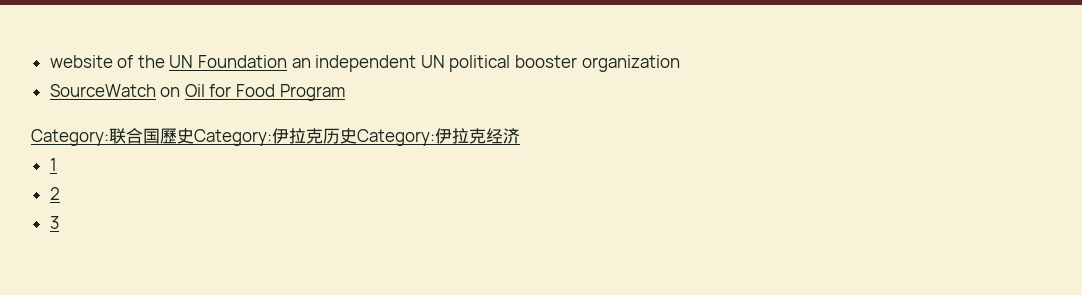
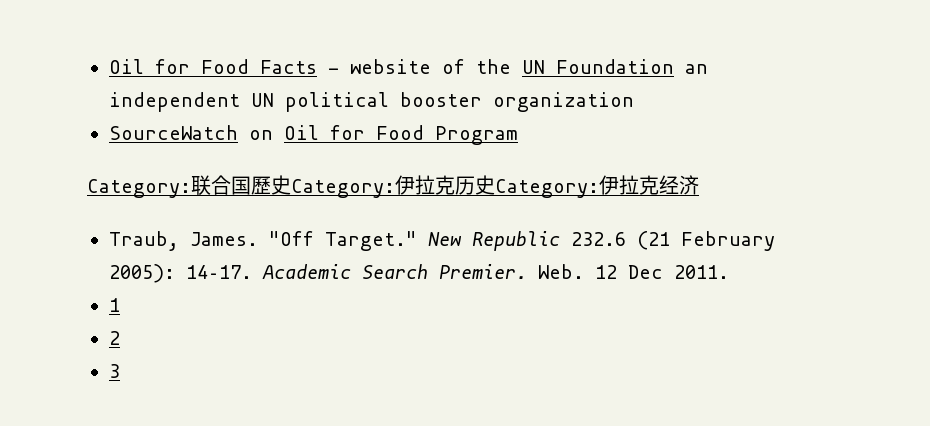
(49, 61) none -> [109,59,339,74] Oil for Food Facts -
(520, 136) none -> [109,231,775,251] [109,264,729,283] // Traub, James. "Off Target." New Republic 232.6 (21 February 2005): 14–17. Academic Search Premier. Web. 12 Dec 2011.

